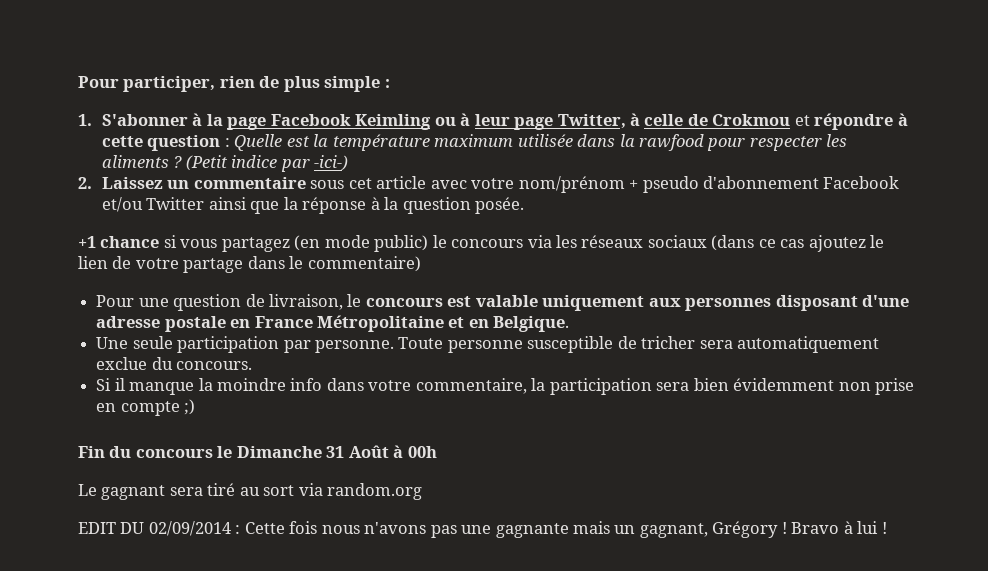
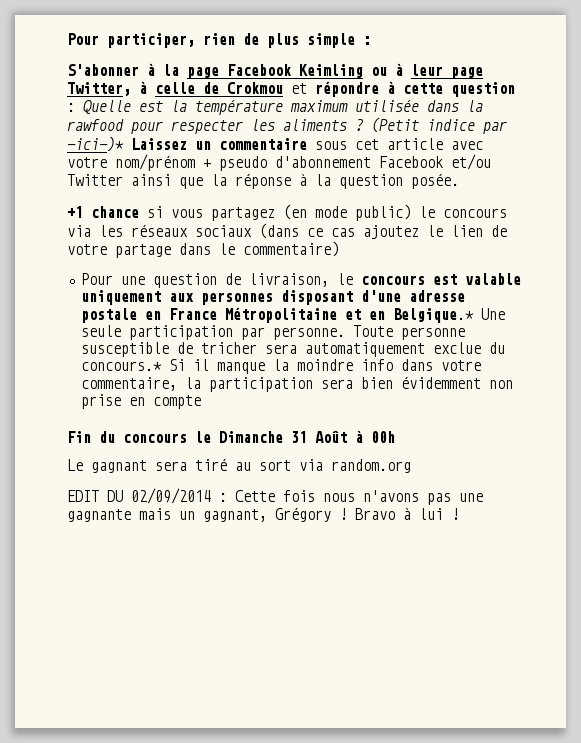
[78,114,92,126] 1. -> (371, 40) none
[314,155,349,171] [78,177,92,189] -ici-) // 2. -> [67,136,124,152] -ici-)*
[493,316,570,332] Belgique. // -> [392,308,474,323] Belgique.*
[176,361,253,370] concours. // -> [80,361,162,371] concours.*
[184,399,196,415] ;) -> (201, 402) none

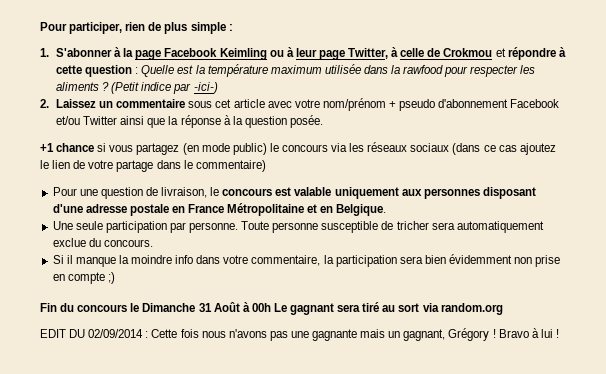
(371, 40) none -> [40,48,49,57] 1.
[67,136,124,152] -ici-)* -> [193,82,218,94] [40,99,49,108] -ici-) // 2.
[392,308,474,323] Belgique.* -> [336,204,387,216] Belgique. //
[80,361,162,371] concours.* -> [103,239,153,247] concours. //
(201, 402) none -> [107,272,115,284] ;)
(395, 437) // -> (271, 307) none

